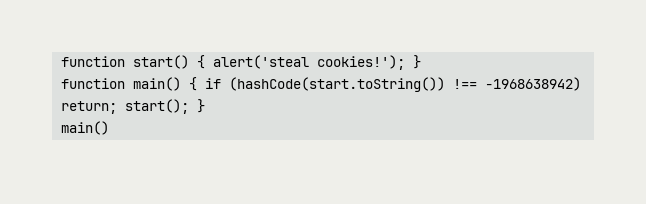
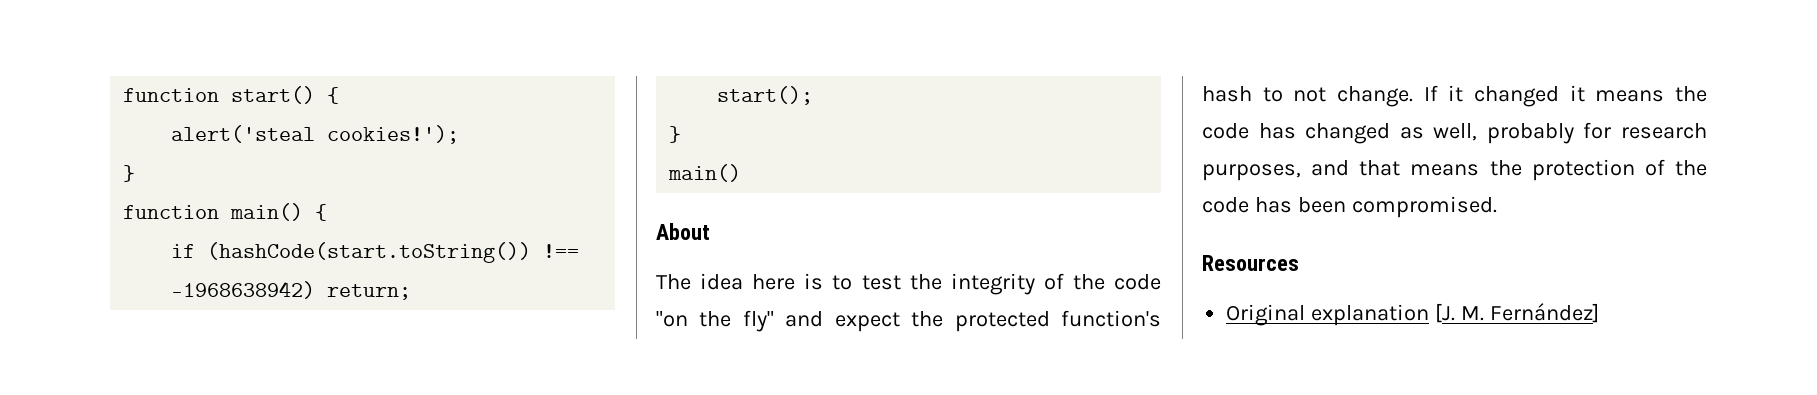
(205, 62) none -> (340, 95) //
(405, 62) none -> (460, 134) //
(197, 84) none -> (328, 212) //
(117, 107) none -> (412, 292) //
(189, 106) none -> (814, 95) //
(109, 128) none -> [656,223,710,240] [656,273,1161,295] [656,310,1161,332] [1202,85,1707,107] [1202,122,1707,144] [1202,159,1707,181] [1202,196,1497,218] [1202,255,1299,271] [1226,303,1599,326] // About // The idea here is to test the integrity of the code "on the fly" and expect the protected function's hash to not change. If it changed it means the code has changed as well, probably for research purposes, and that means the protection of the code has been compromised. // Resources // Original explanation [J. M. Fernández]

